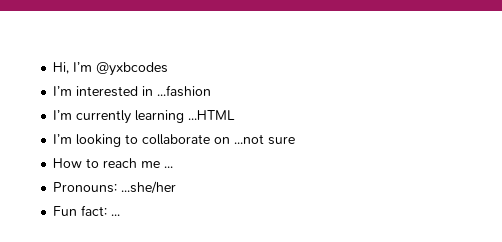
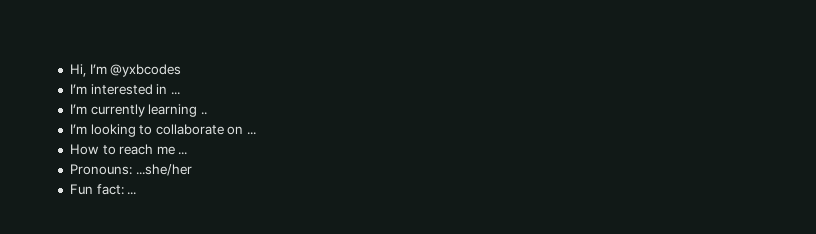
[157,85,212,97] ...fashion -> [170,92,180,95] ...
[188,110,236,120] ...HTML -> [200,112,207,115] ..
[234,134,296,145] ...not sure -> [247,132,257,135] ...

